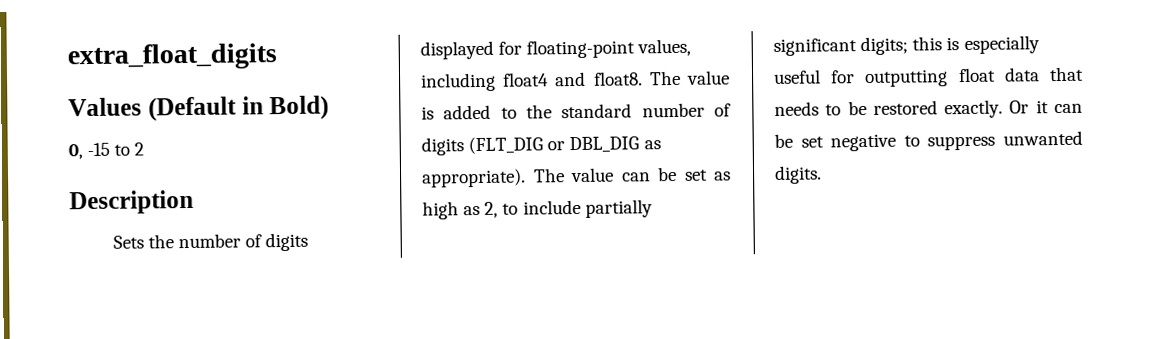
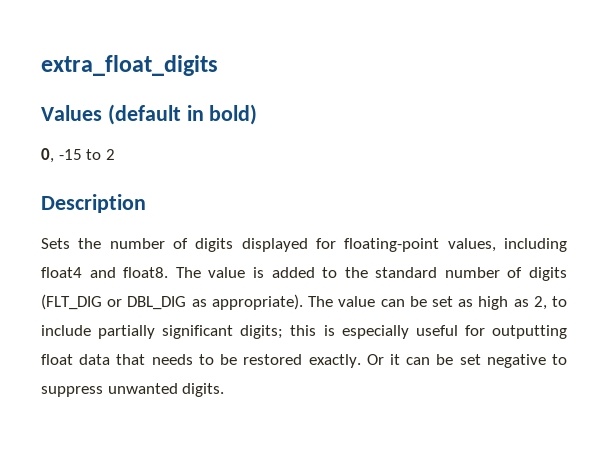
[147,95,330,122] (Default in Bold) -> [107,104,258,125] (default in bold)

